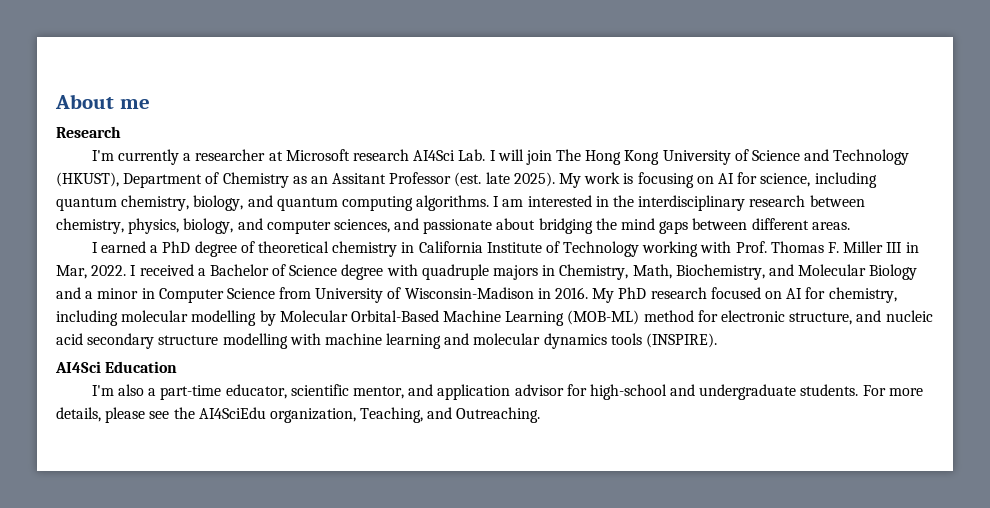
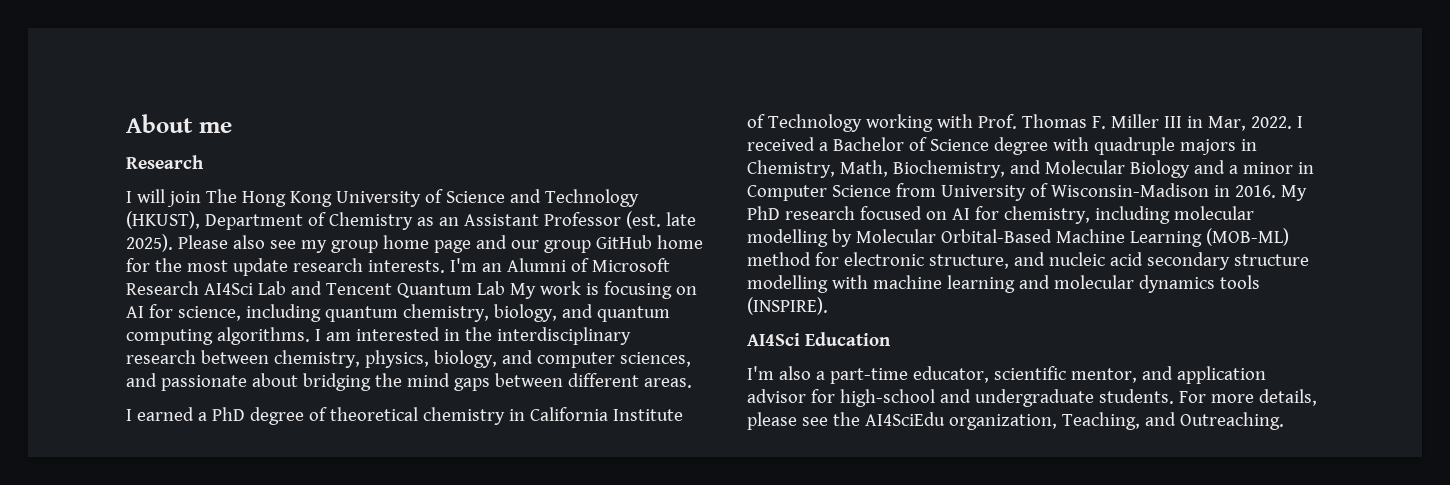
[91,149,486,165] I'm currently a researcher at Microsoft research AI4Sci Lab. -> (204, 162) none
[332,173,387,184] Assitant -> [463,214,539,226] Assistant
(555, 179) none -> [177,235,703,253] [126,258,670,276] [126,281,505,298] Please also see my group home page and our group GitHub home for the most update research interests. I'm an Alumni of Microsoft Research AI4Sci Lab and Tencent Quantum Lab

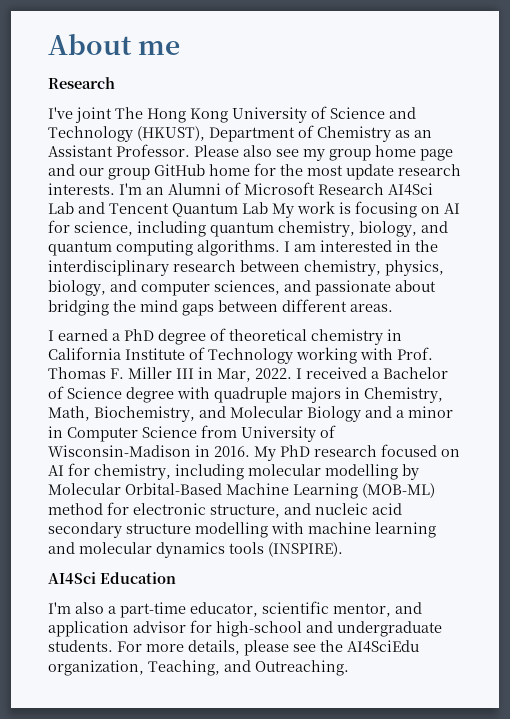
[126,189,201,207] I will join -> [48,107,112,123] I've joint
[543,211,696,229] [126,234,173,252] Professor (est. late 2025). -> [116,144,190,157] Professor.

